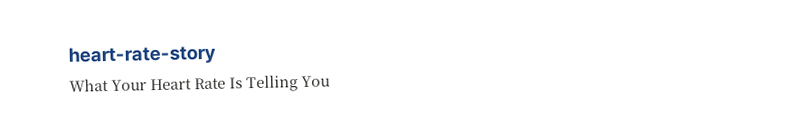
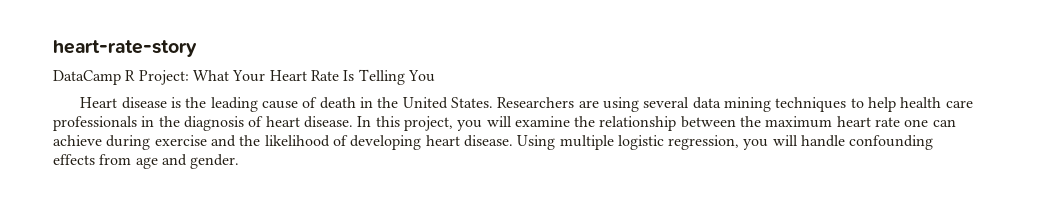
(216, 55) none -> [53,70,189,85] DataCamp R Project:
(330, 81) none -> [80,97,973,112] [53,116,956,131] [53,135,934,150] [53,154,240,169] // Heart disease is the leading cause of death in the United States. Researchers are using several data mining techniques to help health care professionals in the diagnosis of heart disease. In this project, you will examine the relationship between the maximum heart rate one can achieve during exercise and the likelihood of developing heart disease. Using multiple logistic regression, you will handle confounding effects from age and gender.

